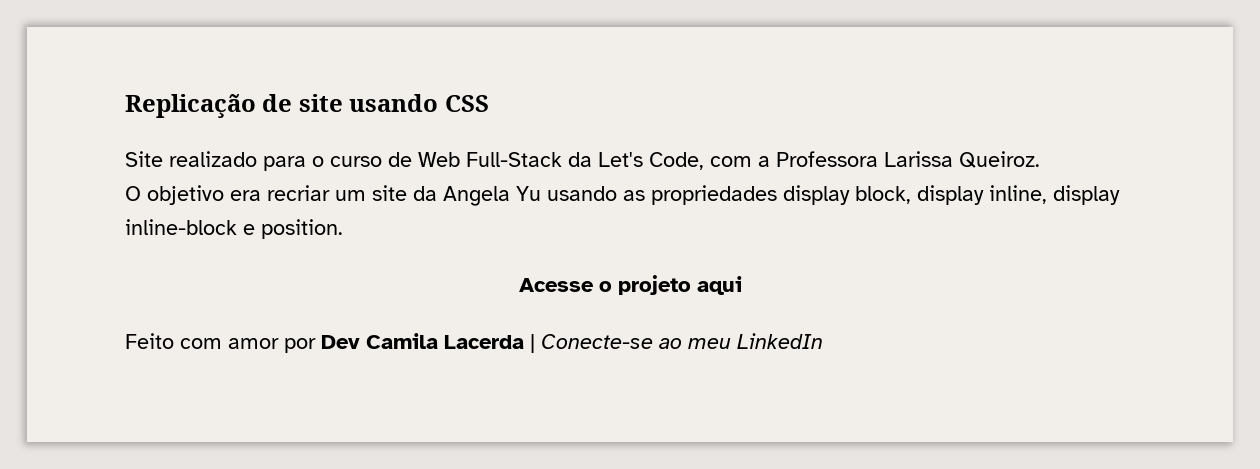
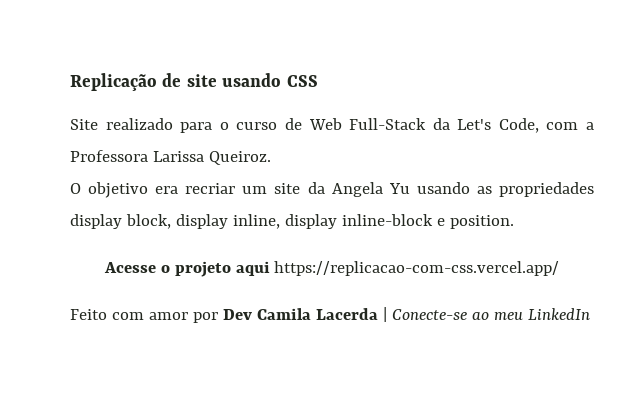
(742, 285) none -> [274,261,560,276] https://replicacao-com-css.vercel.app/

